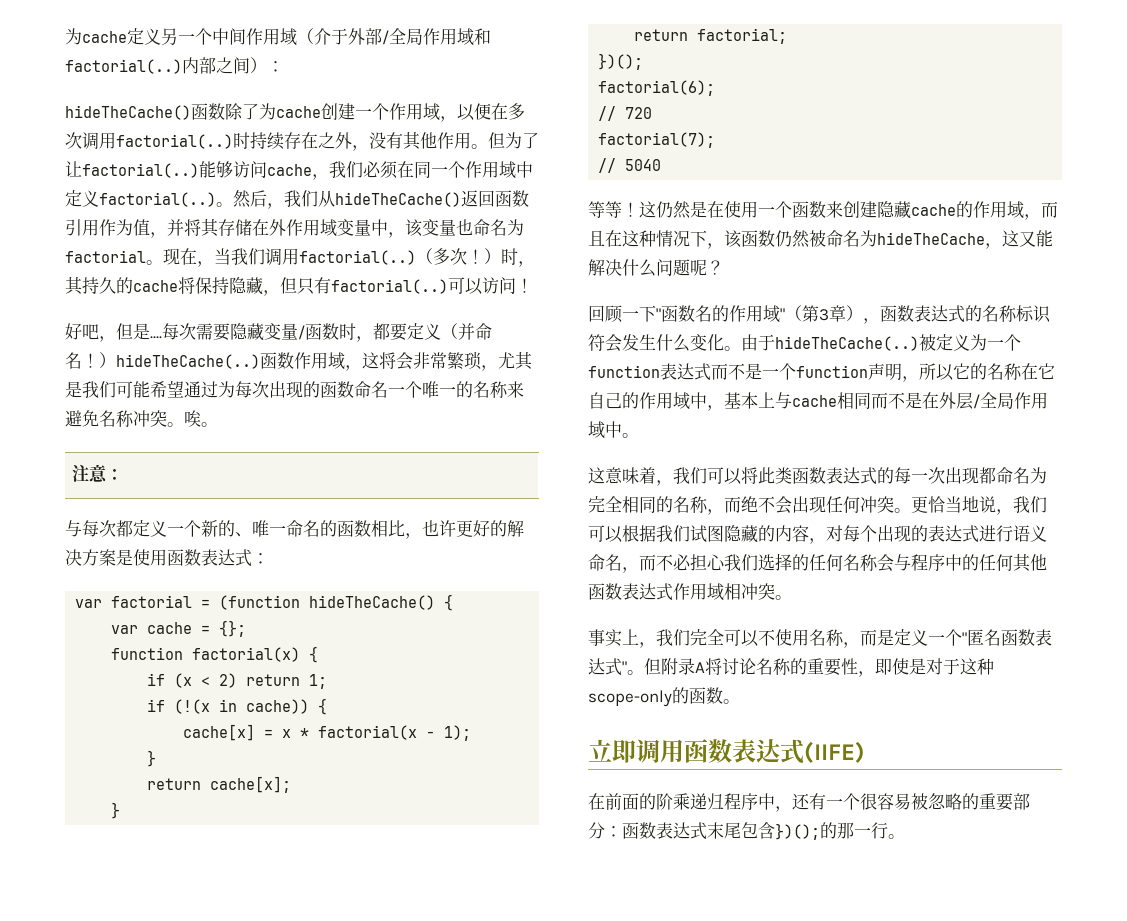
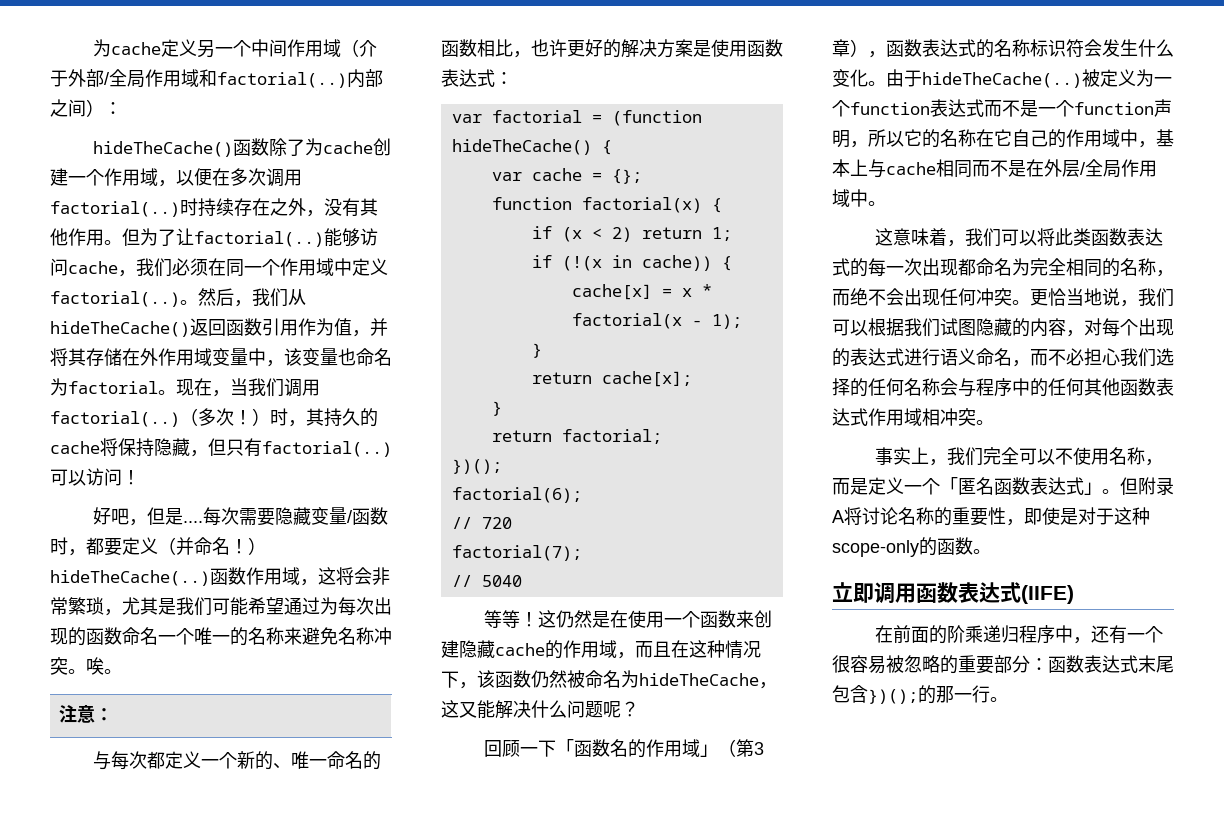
[656,308,661,320] " -> [556,739,575,755] 「
[780,308,785,320] " -> [700,744,719,757] 」
[962,632,967,644] " -> [940,477,958,493] 「
[622,661,627,673] " -> [1084,482,1102,495] 」

